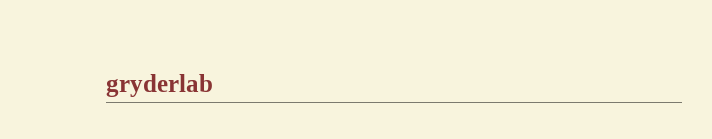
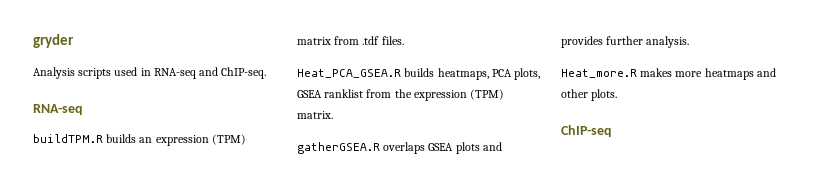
[106,74,213,97] gryderlab -> [33,34,74,48] [33,67,267,79] [33,104,83,115] [33,134,246,146] [297,36,404,45] [297,68,540,80] [297,89,505,101] [297,111,333,119] [297,142,502,154] [561,36,690,48] [561,68,776,80] [561,89,618,101] [561,125,612,137] gryder // Analysis scripts used in RNA-seq and ChIP-seq. // RNA-seq // buildTPM.R builds an expression (TPM) matrix from .tdf files. // Heat_PCA_GSEA.R builds heatmaps, PCA plots, GSEA ranklist from the expression (TPM) matrix. // gatherGSEA.R overlaps GSEA plots and provides further analysis. // Heat_more.R makes more heatmaps and other plots. // ChIP-seq

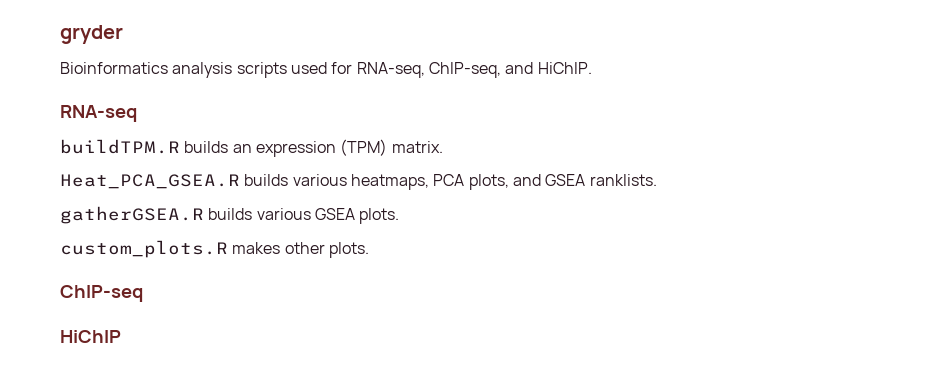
[33,67,267,79] Analysis scripts used in RNA-seq and ChIP-seq. -> [60,62,592,78] Bioinformatics analysis scripts used for RNA-seq, ChIP-seq, and HiChIP.
[297,36,404,45] matrix from .tdf files. -> [391,141,443,153] matrix.
(435, 72) none -> [292,174,347,186] various
[297,89,505,101] [297,111,333,119] [297,142,502,154] [561,36,690,48] [561,68,776,80] GSEA ranklist from the expression (TPM) matrix. // gatherGSEA.R overlaps GSEA plots and provides further analysis. // Heat_more.R makes more heatmaps and -> [512,174,657,186] [60,206,400,224] [60,240,281,258] and GSEA ranklists. // gatherGSEA.R builds various GSEA plots. // custom_plots.R makes
(612, 131) none -> [60,330,121,343] // HiChIP

